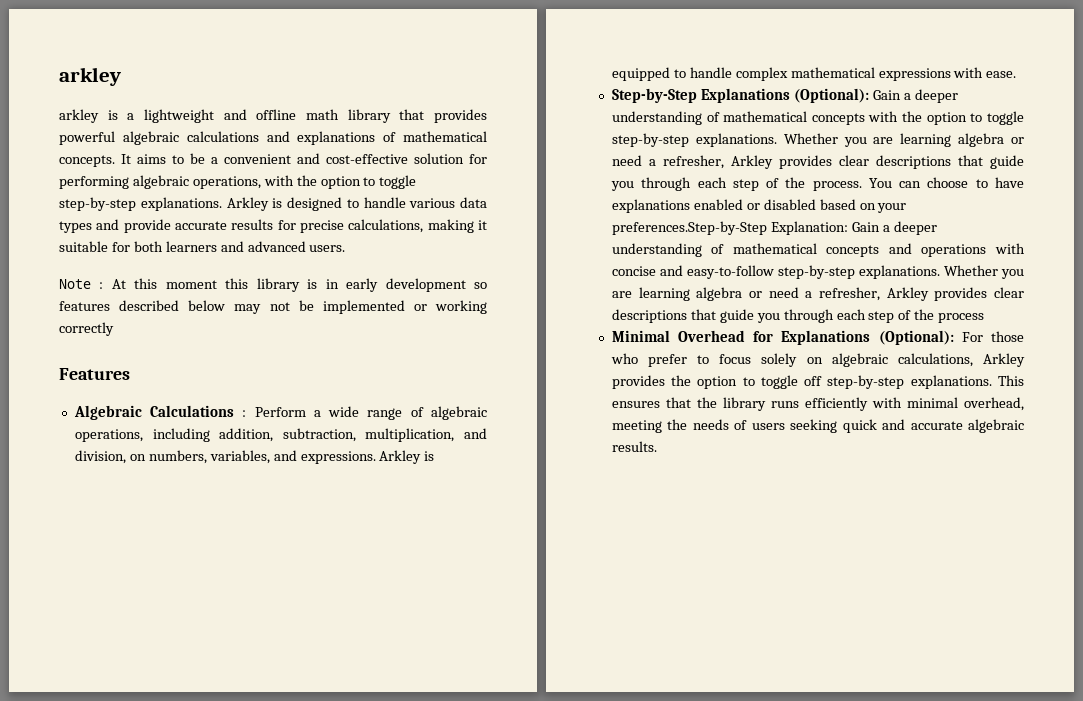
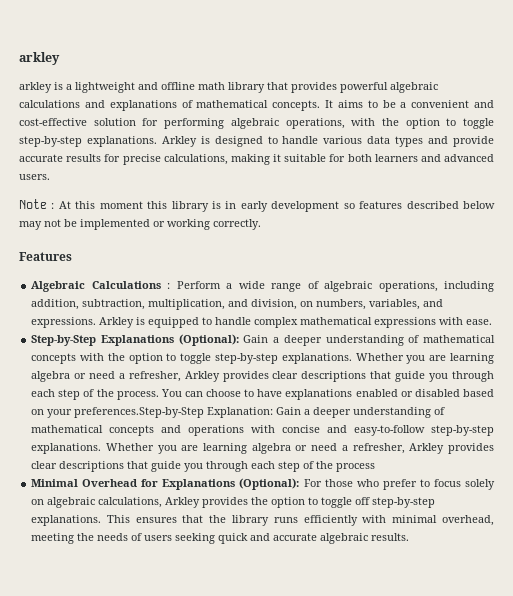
[59,322,114,336] correctly -> [213,219,261,230] correctly.

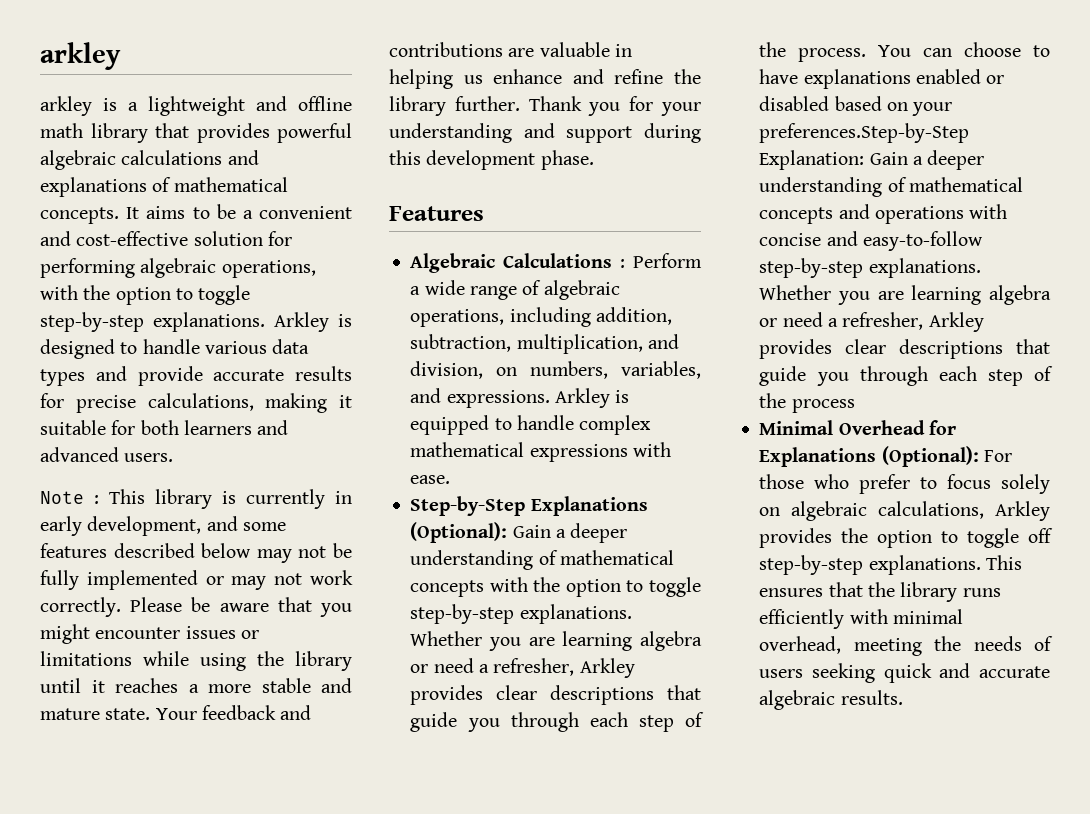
[58,201,168,209] At this moment this -> [109,489,145,504] This
(221, 205) none -> [246,489,325,509] currently
[271,201,355,212] development so -> [87,516,286,536] development, and some
(77, 223) none -> [40,570,79,590] fully
[167,219,261,230] working correctly. -> [231,570,354,590] [40,597,352,617] [40,624,259,644] [40,651,352,671] [40,678,352,693] [40,705,312,720] [389,42,632,57] [389,69,701,89] [389,96,701,116] [389,123,701,143] [389,150,594,170] may not work correctly. Please be aware that you might encounter issues or limitations while using the library until it reaches a more stable and mature state. Your feedback and contributions are valuable in helping us enhance and refine the library further. Thank you for your understanding and support during this development phase.

